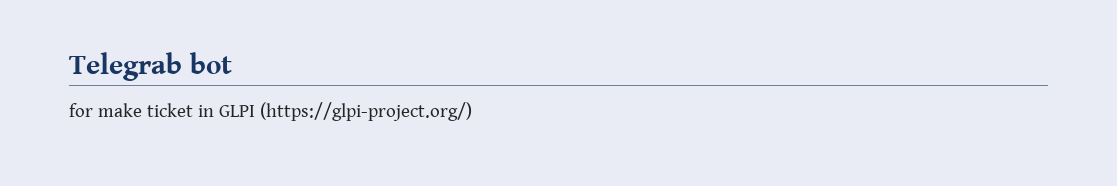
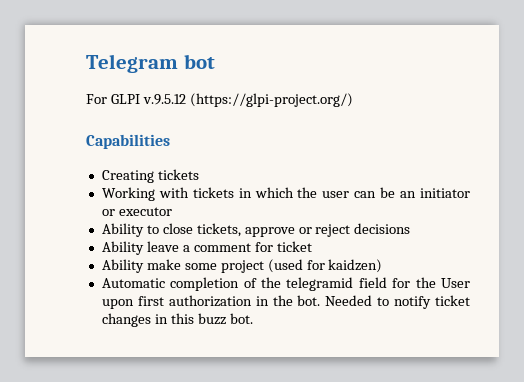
[69,52,182,81] Telegrab -> [86,54,178,73] Telegram
[69,102,472,121] for make ticket in GLPI (https://glpi-project.org/) -> [86,93,353,107] [86,134,170,149] [101,169,199,183] [101,187,471,201] [101,207,172,216] [101,223,411,237] [101,241,312,255] [101,259,383,273] [101,277,471,291] [101,295,470,309] [101,313,253,327] For GLPI v.9.5.12 (https://glpi-project.org/) // Capabilities // Creating tickets // Working with tickets in which the user can be an initiator or executor // Ability to close tickets, approve or reject decisions // Ability leave a comment for ticket // Ability make some project (used for kaidzen) // Automatic completion of the telegramid field for the User upon first authorization in the bot. Needed to notify ticket changes in this buzz bot.

